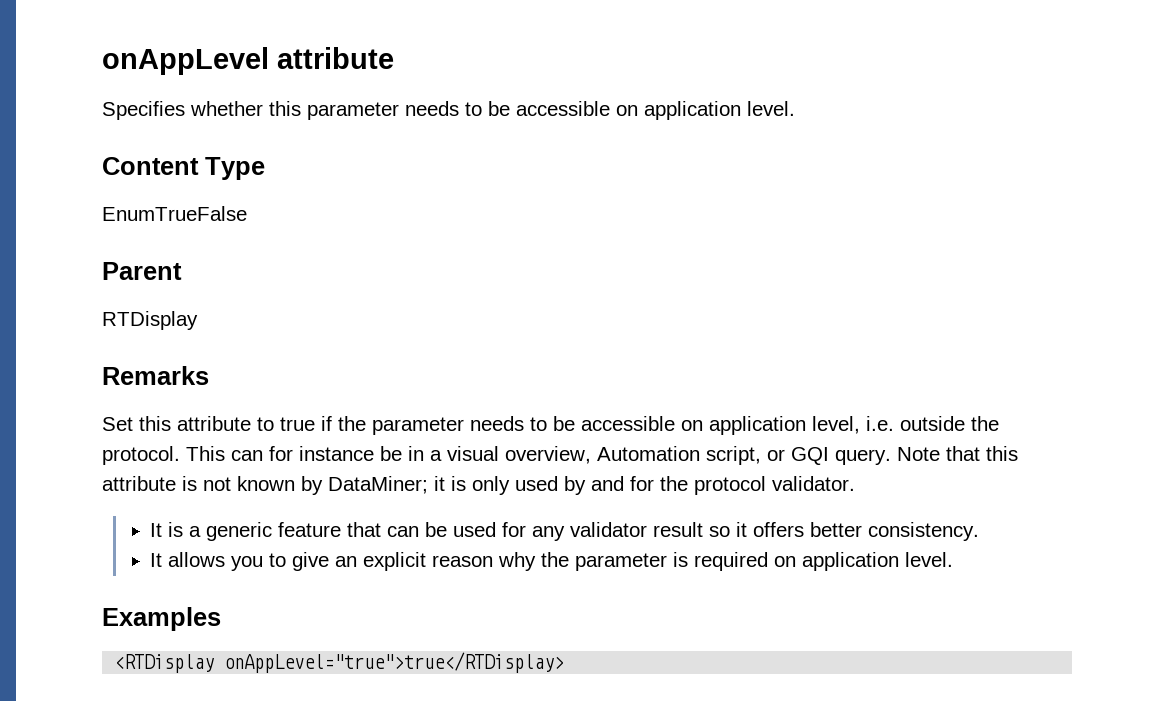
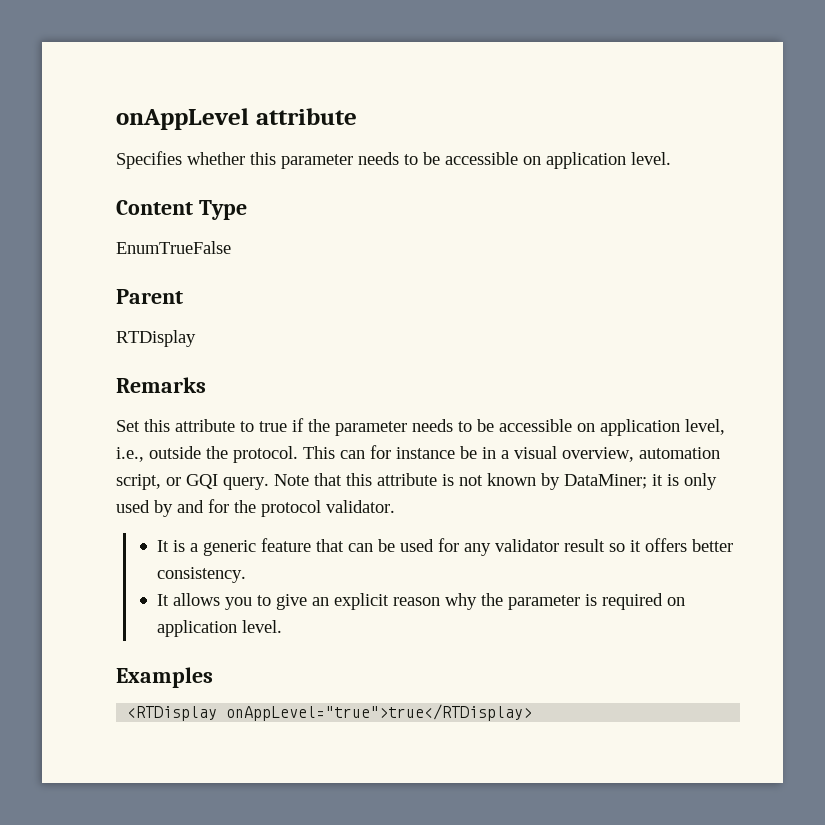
[866,416,894,431] i.e. -> [116,447,144,462] i.e.,
[597,446,700,461] Automation -> [639,447,720,459] automation

